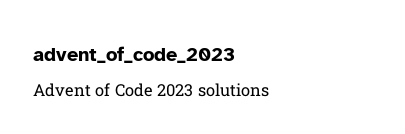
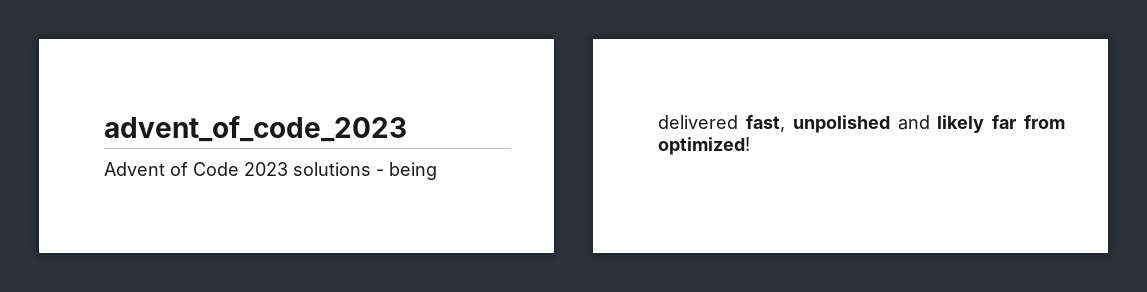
(269, 90) none -> [376,162,437,180] [658,115,1065,133] [658,137,750,155] - being delivered fast, unpolished and likely far from optimized!

